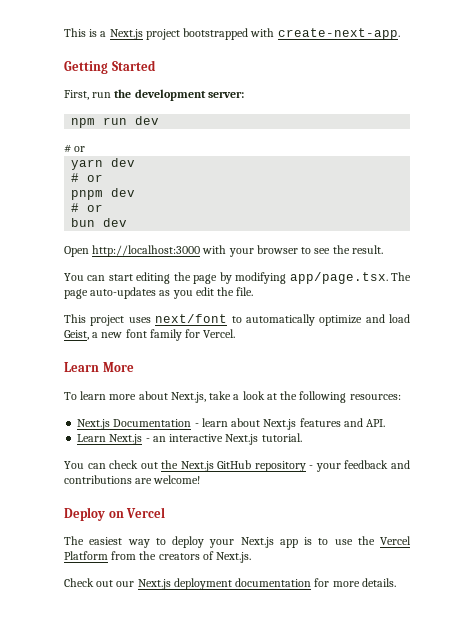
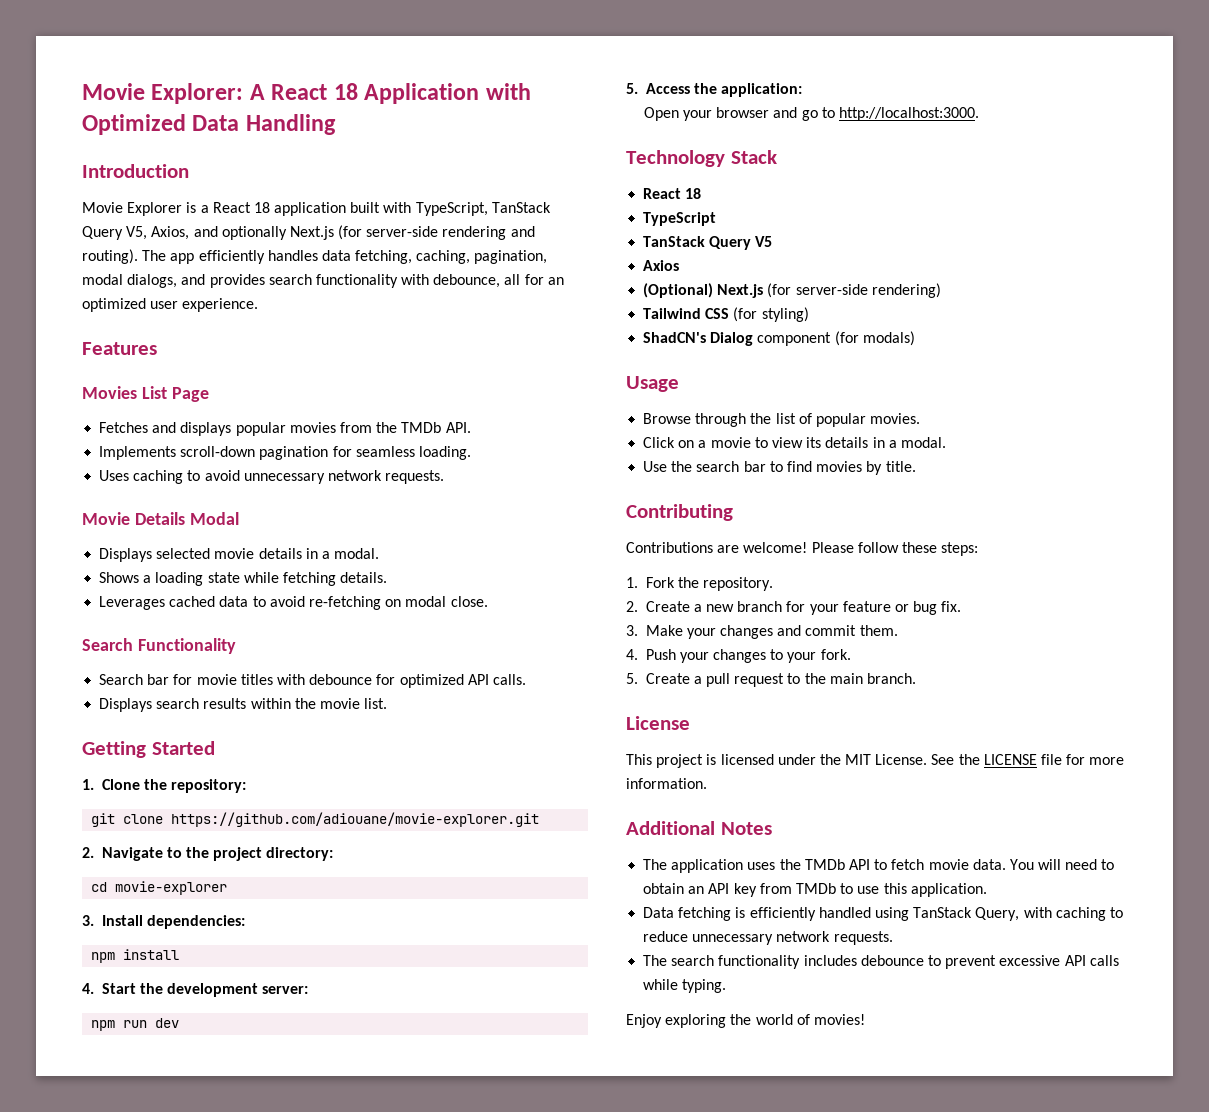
[64,28,400,40] [64,60,156,74] [64,90,112,100] This is a Next.js project bootstrapped with create-next-app. // Getting Started // First, run -> [82,83,531,104] [82,114,336,135] [82,164,189,178] [82,202,551,216] [82,225,535,240] [82,249,548,264] [82,274,564,288] [82,298,259,312] [82,342,157,355] [82,386,209,402] [99,422,471,436] [99,446,471,460] [99,470,445,484] [82,512,239,525] [99,548,380,562] [99,572,388,586] [99,596,488,610] [82,638,236,654] [99,674,526,688] [99,698,388,712] [82,741,215,758] [82,779,247,793] [91,812,540,827] [82,847,334,861] [91,881,228,895] [82,915,245,929] [91,949,180,963] [82,983,136,994] Movie Explorer: A React 18 Application with Optimized Data Handling // Introduction // Movie Explorer is a React 18 application built with TypeScript, TanStack Query V5, Axios, and optionally Next.js (for server-side rendering and routing). The app efficiently handles data fetching, caching, pagination, modal dialogs, and provides search functionality with debounce, all for an optimized user experience. // Features // Movies List Page // Fetches and displays popular movies from the TMDb API. // Implements scroll-down pagination for seamless loading. // Uses caching to avoid unnecessary network requests. // Movie Details Modal // Displays selected movie details in a modal. // Shows a loading state while fetching details. // Leverages cached data to avoid re-fetching on modal close. // Search Functionality // Search bar for movie titles with debounce for optimized API calls. // Displays search results within the movie list. // Getting Started // 1. Clone the repository: // git clone https://github.com/adiouane/movie-explorer.git // 2. Navigate to the project directory: // cd movie-explorer // 3. Install dependencies: // npm install // 4. Start
[64,144,86,153] [71,158,136,170] [71,173,104,182] [71,188,136,200] [71,203,104,212] [71,218,128,227] [64,245,383,257] [64,272,411,284] [64,287,254,299] [64,314,410,326] [64,329,236,341] [64,362,134,372] [64,391,401,403] [77,418,386,430] [77,433,302,445] [64,460,410,472] [64,475,201,484] [64,507,166,521] [64,536,411,548] [64,551,252,563] [64,578,396,590] # or // yarn dev // # or // pnpm dev // # or // bun dev // Open http://localhost:3000 with your browser to see the result. // You can start editing the page by modifying app/page.tsx. The page auto-updates as you edit the file. // This project uses next/font to automatically optimize and load Geist, a new font family for Vercel. // Learn More // To learn more about Next.js, take a look at the following resources: // Next.js Documentation - learn about Next.js features and API. // Learn Next.js - an interactive Next.js tutorial. // You can check out the Next.js GitHub repository - your feedback and contributions are welcome! // Deploy on Vercel // The easiest way to deploy your Next.js app is to use the Vercel Platform from the creators of Next.js. // Check out our Next.js deployment documentation for more details. -> [626,83,803,97] [643,107,979,121] [626,150,777,167] [643,188,702,199] [643,212,717,226] [643,236,773,250] [643,260,680,271] [643,283,941,298] [643,307,809,322] [643,331,915,346] [626,376,679,392] [643,413,921,427] [643,437,946,448] [643,461,916,475] [626,504,733,521] [626,542,979,556] [626,577,774,591] [626,601,962,615] [626,625,898,639] [626,649,851,663] [626,673,917,687] [626,716,690,730] [626,754,1125,768] [626,778,707,789] [626,821,772,835] [643,859,1115,873] [643,883,987,897] [643,907,1123,921] [643,931,893,945] [643,955,1119,969] [643,979,727,993] [626,1014,865,1028] 5. Access the application: // Open your browser and go to http://localhost:3000. // Technology Stack // React 18 // TypeScript // TanStack Query V5 // Axios // (Optional) Next.js (for server-side rendering) // Tailwind CSS (for styling) // ShadCN's Dialog component (for modals) // Usage // Browse through the list of popular movies. // Click on a movie to view its details in a modal. // Use the search bar to find movies by title. // Contributing // Contributions are welcome! Please follow these steps: // 1. Fork the repository. // 2. Create a new branch for your feature or bug fix. // 3. Make your changes and commit them. // 4. Push your changes to your fork. // 5. Create a pull request to the main branch. // License // This project is licensed under the MIT License. See the LICENSE file for more information. // Additional Notes // The application uses the TMDb API to fetch movie data. You will need to obtain an API key from TMDb to use this application. // Data fetching is efficiently handled using TanStack Query, with caching to reduce unnecessary network requests. // The search functionality includes debounce to prevent excessive API calls while typing. // Enjoy exploring the world of movies!

